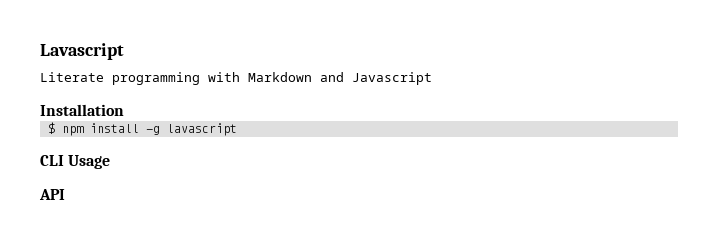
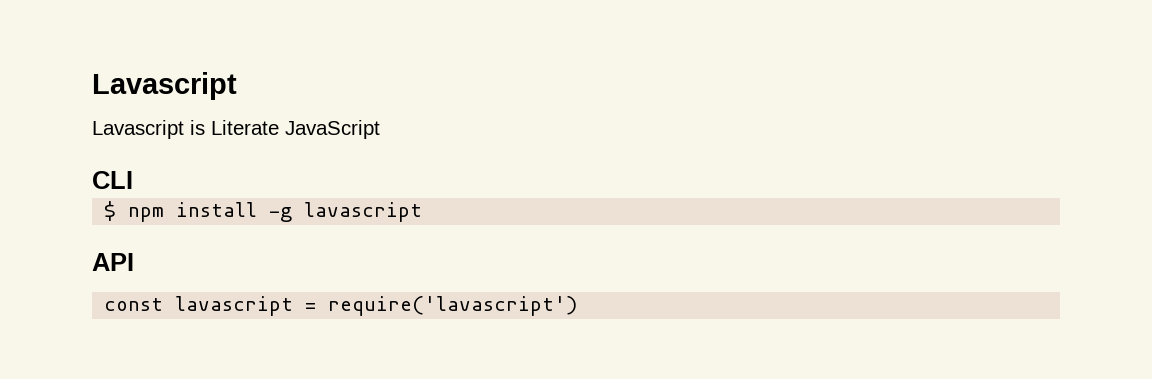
[40,72,432,85] [40,104,124,116] Literate programming with Markdown and Javascript // Installation -> [92,120,380,139] [92,171,133,189] Lavascript is Literate JavaScript // CLI
[40,155,111,169] [39,189,65,200] CLI Usage // API -> [92,253,134,271] [104,296,578,316] API // const lavascript = require('lavascript')

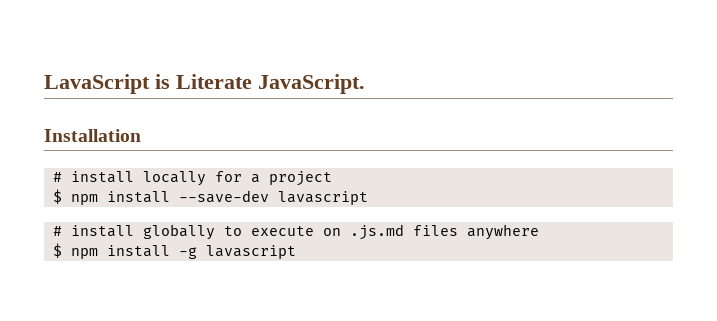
[92,72,237,100] [92,120,380,139] [92,171,133,189] Lavascript // Lavascript is Literate JavaScript // CLI -> [44,74,365,94] [44,129,141,142] [53,171,333,186] [53,189,369,205] [53,224,540,240] LavaScript is Literate JavaScript. // Installation // # install locally for a project // $ npm install --save-dev lavascript // # install globally to execute on .js.md files anywhere
[92,253,134,271] [104,296,578,316] // API // const lavascript = require('lavascript') -> (297, 252) none

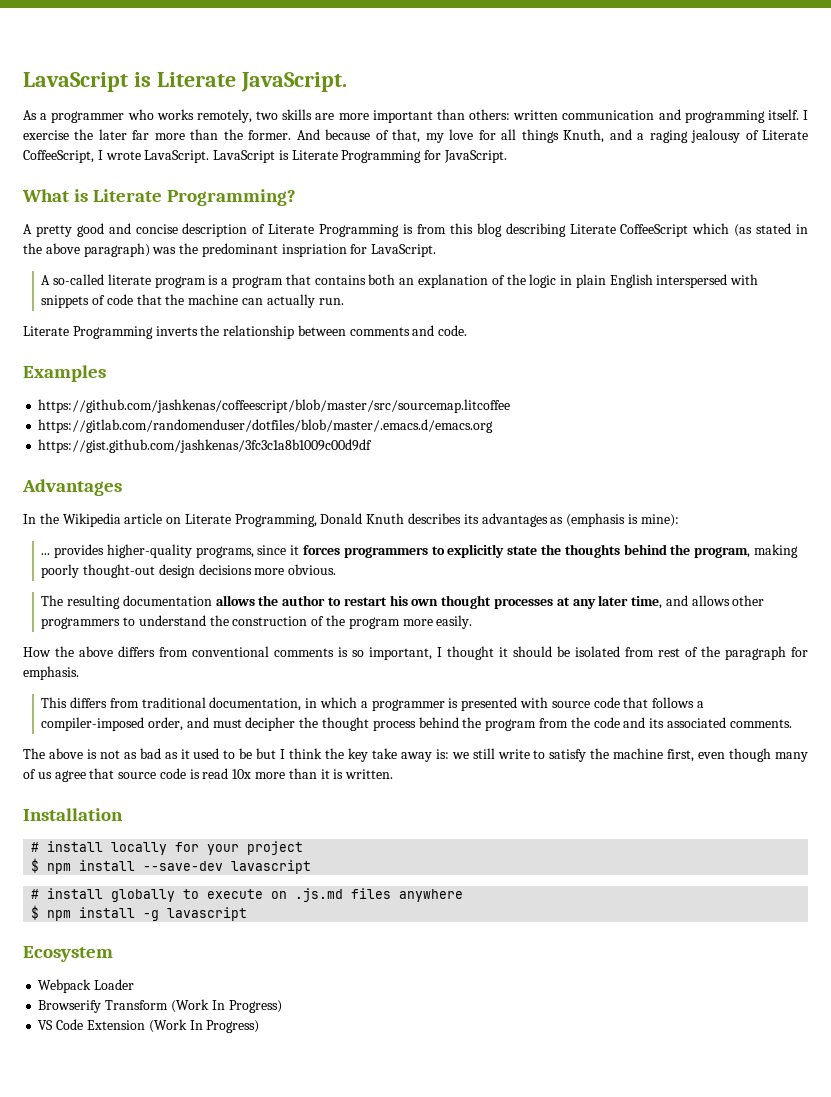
(365, 84) none -> [23,109,808,123] [23,129,808,143] [23,150,508,163] [22,189,297,206] [23,223,809,237] [23,243,437,257] [41,274,759,288] [41,294,344,308] [23,325,468,339] [23,365,106,382] [38,399,511,413] [38,419,494,433] [38,439,373,453] [22,479,122,496] [23,513,679,527] [41,544,798,558] [41,564,337,578] [41,595,765,609] [41,615,473,629] [23,646,808,660] [23,666,79,680] [41,697,704,711] [41,717,792,731] [23,748,808,762] [23,768,394,782] // As a programmer who works remotely, two skills are more important than others: written communication and programming itself. I exercise the later far more than the former. And because of that, my love for all things Knuth, and a raging jealousy of Literate CoffeeScript, I wrote LavaScript. LavaScript is Literate Programming for JavaScript. // What is Literate Programming? // A pretty good and concise description of Literate Programming is from this blog describing Literate CoffeeScript which (as stated in the above paragraph) was the predominant inspriation for LavaScript. // A so-called literate program is a program that contains both an explanation of the logic in plain English interspersed with snippets of code that the machine can actually run. // Literate Programming inverts the relationship between comments and code. // Examples // https://github.com/jashkenas/coffeescript/blob/master/src/sourcemap.litcoffee // https://gitlab.com/randomenduser/dotfiles/blob/master/.emacs.d/emacs.org // https://gist.github.com/jashkenas/3fc3c1a8b1009c00d9df // Advantages // In the Wikipedia article on Literate Programming, Donald Knuth describes its advantages as (emphasis is mine): // ... provides higher-quality programs, since it forces programmers to explicitly state the thoughts behind the program, making poorly thought-out design decisions more obvious. // The resulting documentation allows the author to restart his own thought processes at any later time, and allows other programmers to understand the construction of the program more easily. // How the above differs from conventional comments is so important, I thought it should be isolated from rest of the paragraph for emphasis. // This differs from traditional documentation, in which a programmer is presented with source code that follows a compiler-imposed order, and must decipher the thought process behind the program from the code and its associated comments. // The above is not as bad as it used to be but I think the key take away is: we still write to satisfy the machine first, even though many of us agree that source code is read 10x more than it is written.
[251,174,261,183] a -> [207,844,240,855] your
(297, 252) none -> [23,946,113,962] [38,979,135,993] [38,999,282,1013] [38,1019,260,1033] // Ecosystem // Webpack Loader // Browserify Transform (Work In Progress) // VS Code Extension (Work In Progress)

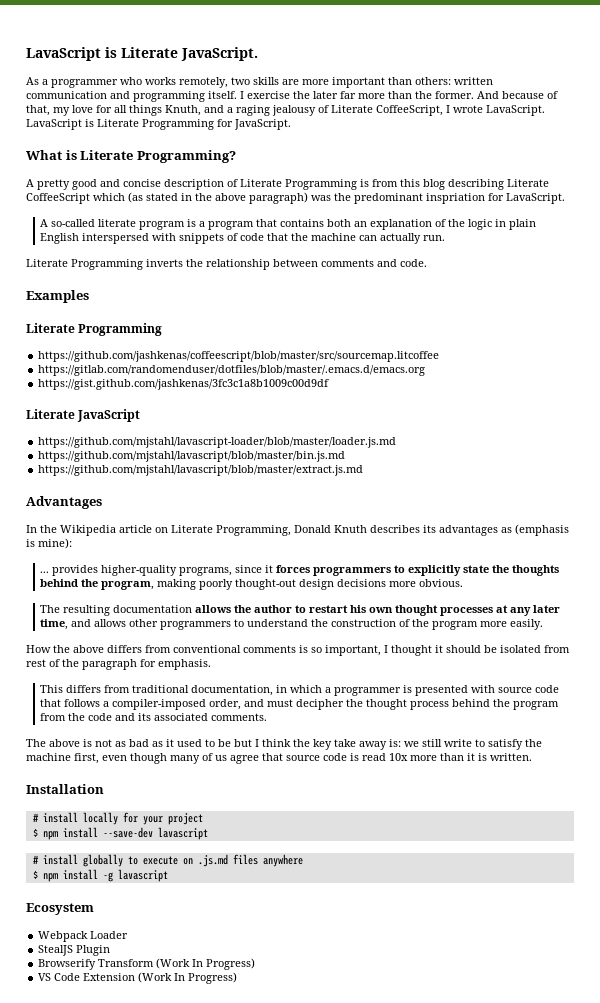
(106, 373) none -> [26,323,163,336] // Literate Programming
(373, 446) none -> [26,409,141,422] [38,437,397,448] [38,451,346,462] [38,465,364,476] // Literate JavaScript // https://github.com/mjstahl/lavascript-loader/blob/master/loader.js.md // https://github.com/mjstahl/lavascript/blob/master/bin.js.md // https://github.com/mjstahl/lavascript/blob/master/extract.js.md
(135, 984) none -> [38,945,111,956] // StealJS Plugin

